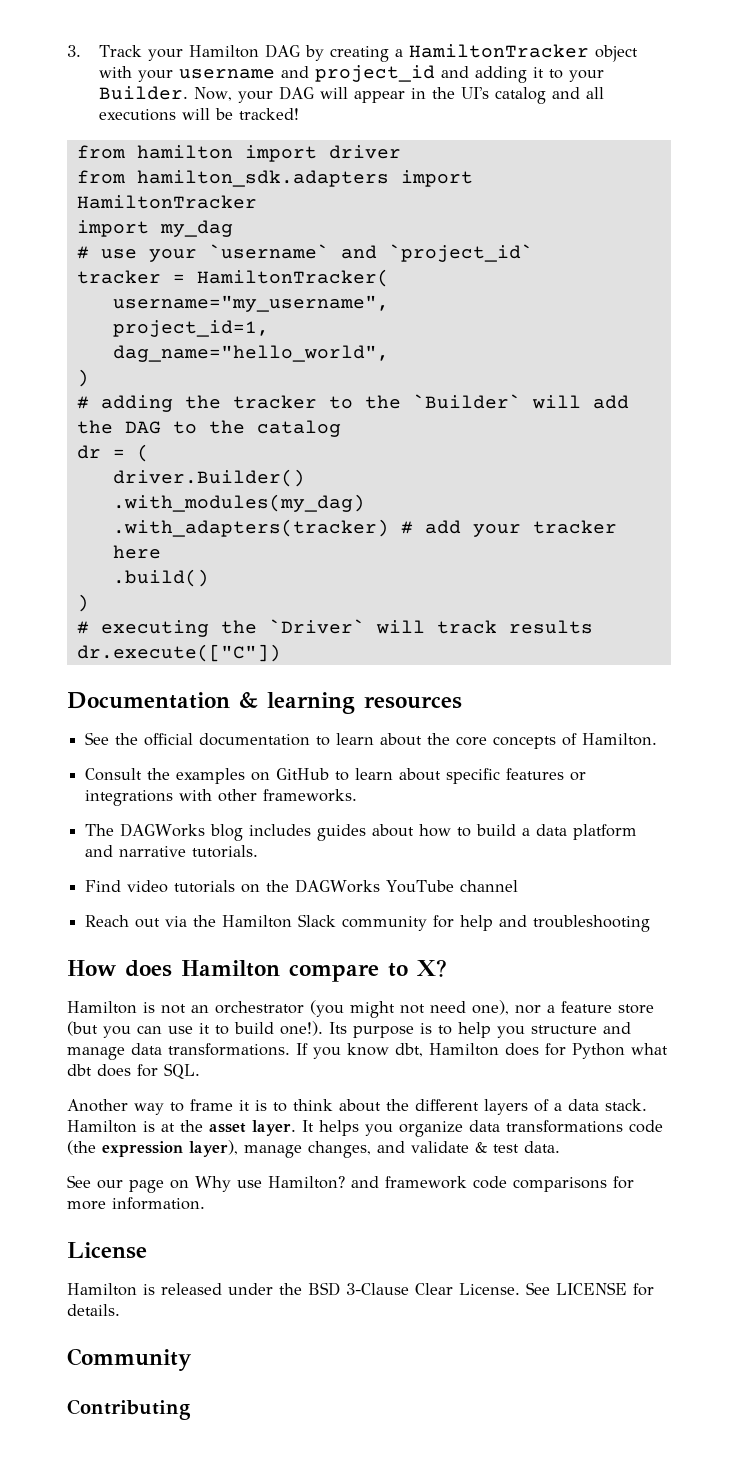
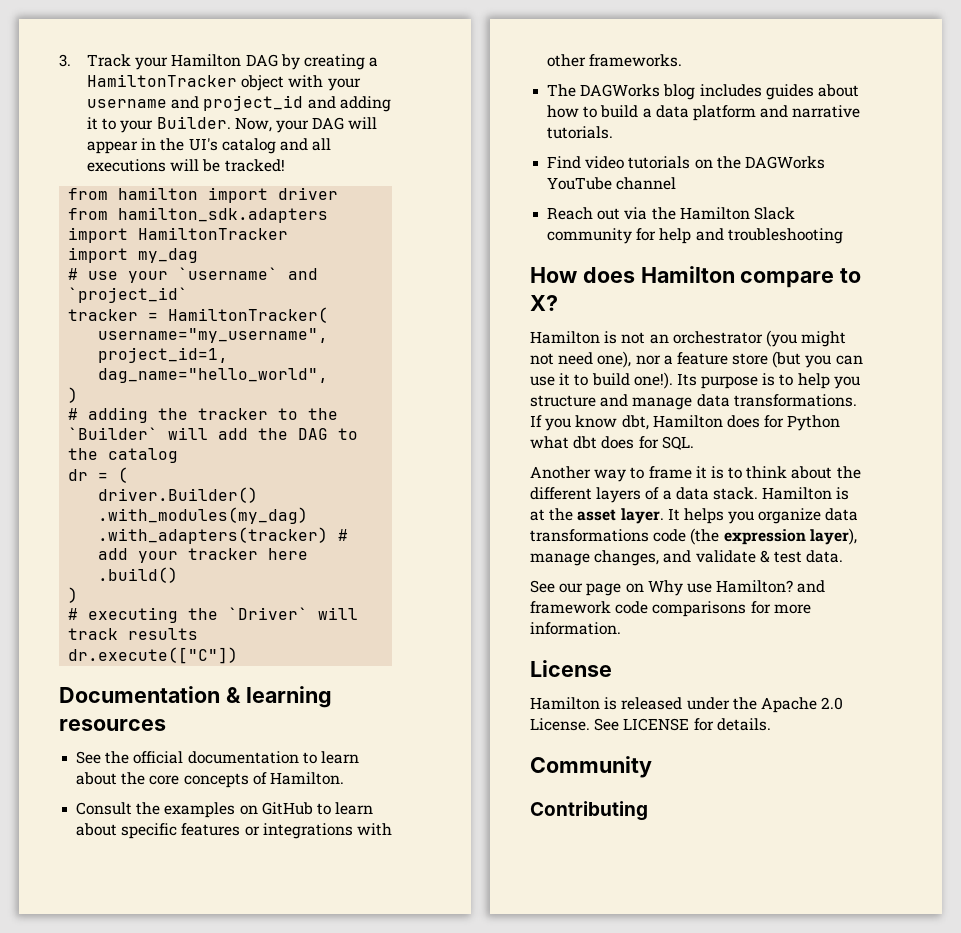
[308,1282,453,1296] BSD 3-Clause Clear -> [760,697,844,713] Apache 2.0

